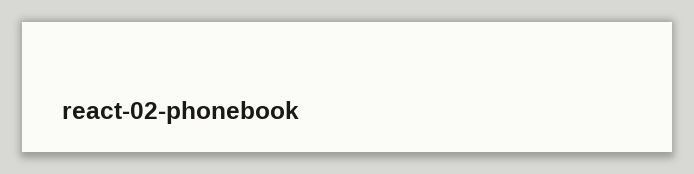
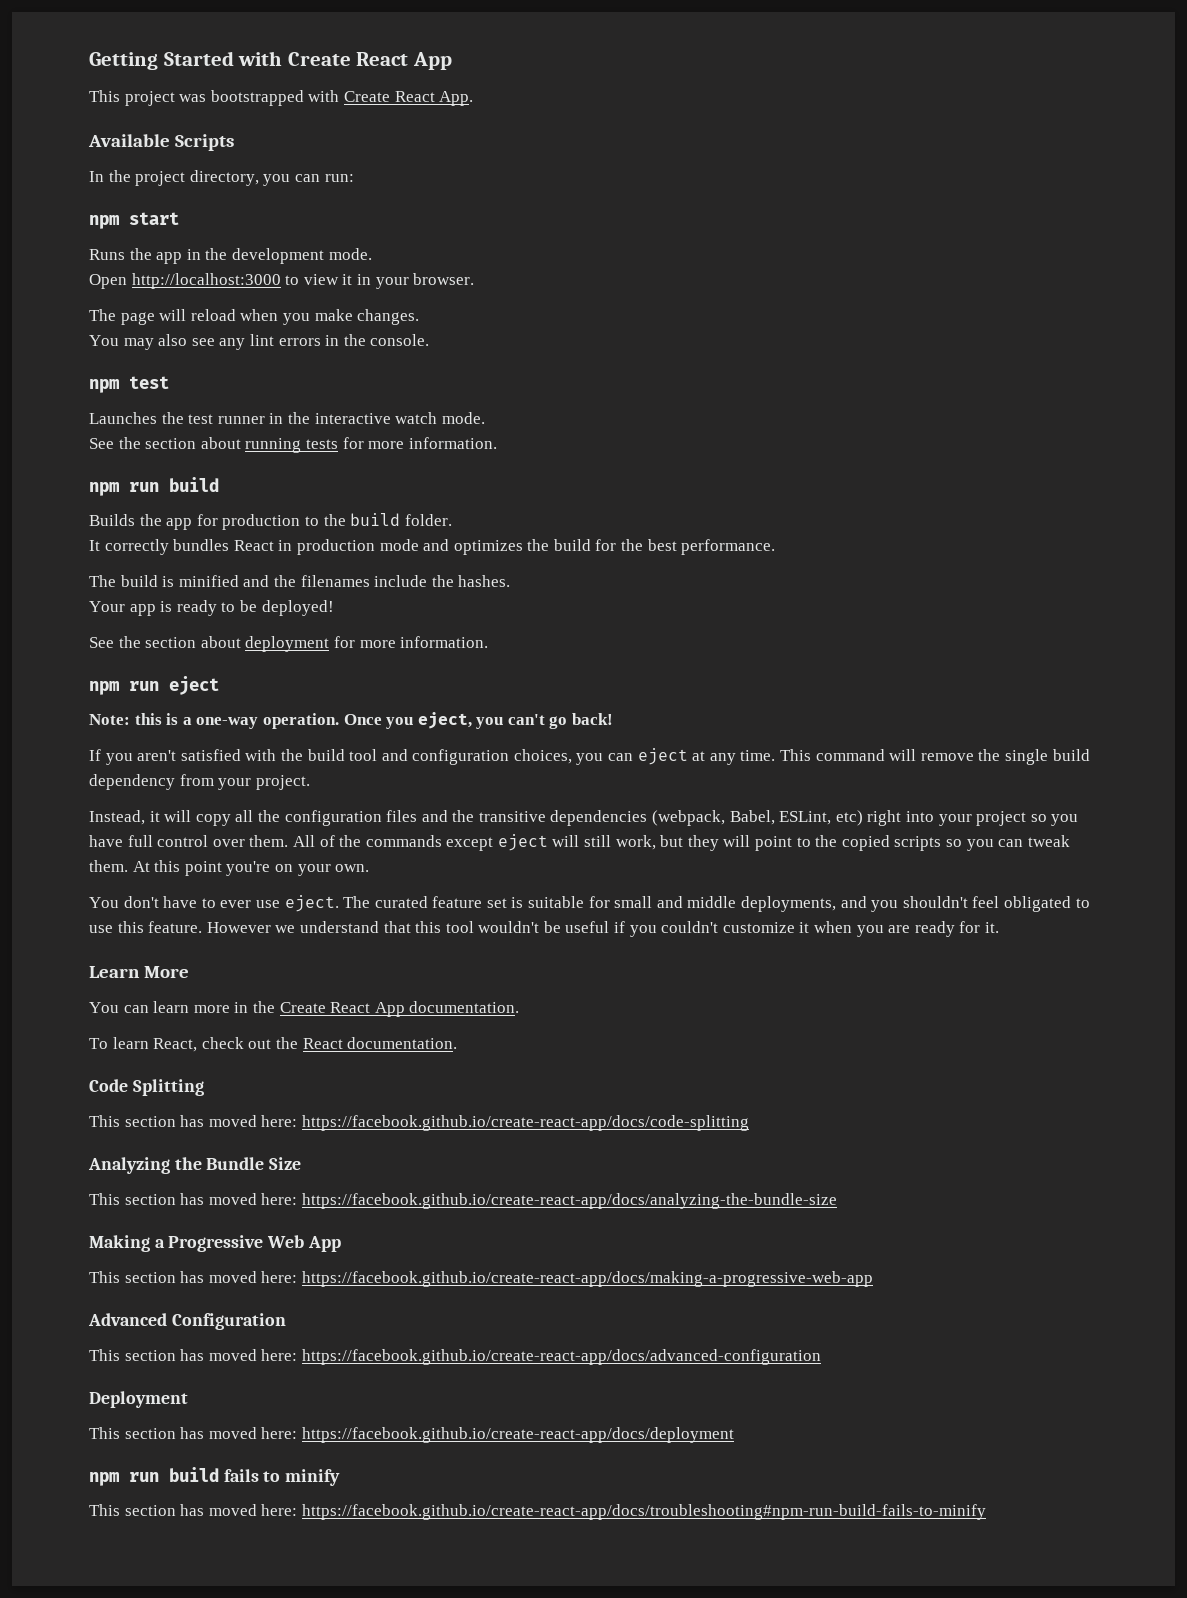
[62,101,299,124] react-02-phonebook -> [89,51,452,70] [89,90,474,106] [88,134,235,151] [89,170,354,186] [89,212,179,229] [89,248,372,264] [89,273,475,289] [89,309,420,325] [89,334,430,350] [89,376,169,393] [89,412,485,424] [89,437,497,453] [89,477,219,496] [89,513,452,530] [89,539,776,555] [89,575,511,587] [89,600,334,616] [89,636,489,652] [89,676,219,695] [89,712,614,729] [89,748,1090,765] [89,774,310,790] [89,810,1079,826] [89,834,1070,851] [89,860,370,876] [89,895,1090,912] [89,921,999,937] [89,966,190,978] [89,1001,520,1017] [89,1037,458,1052] [89,1079,204,1096] [89,1115,749,1131] [88,1157,302,1174] [89,1193,837,1209] [89,1235,341,1252] [89,1271,873,1287] [88,1313,286,1330] [89,1349,821,1365] [89,1391,188,1408] [89,1427,734,1443] [89,1467,341,1486] [89,1504,986,1520] Getting Started with Create React App // This project was bootstrapped with Create React App. // Available Scripts // In the project directory, you can run: // npm start // Runs the app in the development mode. // Open http://localhost:3000 to view it in your browser. // The page will reload when you make changes. // You may also see any lint errors in the console. // npm test // Launches the test runner in the interactive watch mode. // See the section about running tests for more information. // npm run build // Builds the app for production to the build folder. // It correctly bundles React in production mode and optimizes the build for the best performance. // The build is minified and the filenames include the hashes. // Your app is ready to be deployed! // See the section about deployment for more information. // npm run eject // Note: this is a one-way operation. Once you eject, you can't go back! // If you aren't satisfied with the build tool and configuration choices, you can eject at any time. This command will remove the single build dependency from your project. // Instead, it will copy all the configuration files and the transitive dependencies (webpack, Babel, ESLint, etc) right into your project so you have full control over them. All of the commands except eject will still work, but they will point to the copied scripts so you can tweak them. At this point you're on your own. // You don't have to ever use eject. The curated feature set is suitable for small and middle deployments, and you shouldn't feel obligated to use this feature. However we understand that this tool wouldn't be useful if you couldn't customize it when you are ready for it. // Learn More // You can learn more in the Create React App documentation. // To learn React, check out the React documentation. // Code Splitting // This section has moved here: https://facebook.github.io/create-react-app/docs/code-splitting // Analyzing the Bundle Size // This section has moved here: https://facebook.github.io/create-react-app/docs/analyzing-the-bundle-size // Making a Progressive Web App // This section has moved here: https://facebook.github.io/create-react-app/docs/making-a-progressive-web-app // Advanced Configuration // This section has moved here: https://facebook.github.io/create-react-app/docs/advanced-configuration // Deployment // This section has moved here: https://facebook.github.io/create-react-app/docs/deployment // npm run build fails to minify // This section has moved here: https://facebook.github.io/create-react-app/docs/troubleshooting#npm-run-build-fails-to-minify

